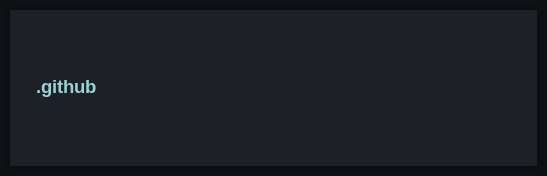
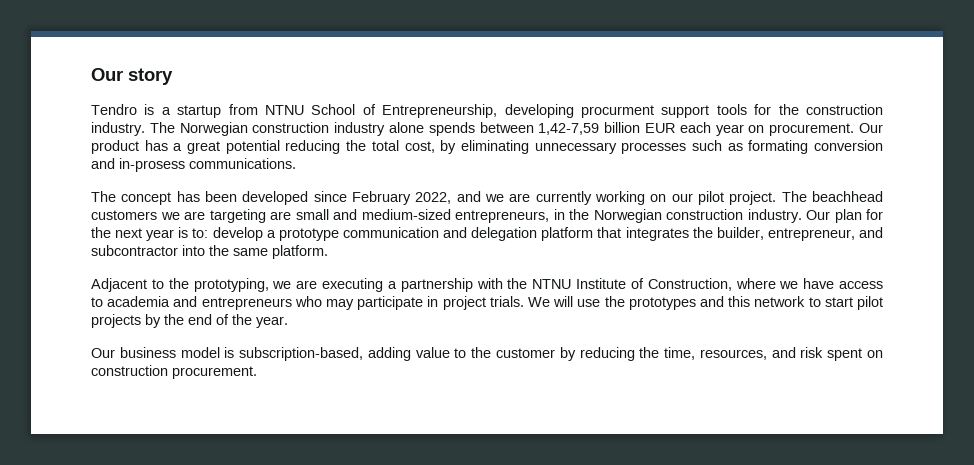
[36,80,96,97] .github -> [91,68,173,85] [91,104,883,118] [91,122,883,136] [91,140,883,154] [91,158,296,172] [91,191,884,205] [91,209,883,223] [91,227,884,241] [91,245,328,259] [91,278,884,292] [91,296,884,310] [91,314,288,328] [91,347,884,361] [91,365,257,379] Our story // Tendro is a startup from NTNU School of Entrepreneurship, developing procurment support tools for the construction industry. The Norwegian construction industry alone spends between 1,42-7,59 billion EUR each year on procurement. Our product has a great potential reducing the total cost, by eliminating unnecessary processes such as formating conversion and in-prosess communications. // The concept has been developed since February 2022, and we are currently working on our pilot project. The beachhead customers we are targeting are small and medium-sized entrepreneurs, in the Norwegian construction industry. Our plan for the next year is to: develop a prototype communication and delegation platform that integrates the builder, entrepreneur, and subcontractor into the same platform. // Adjacent to the prototyping, we are executing a partnership with the NTNU Institute of Construction, where we have access to academia and entrepreneurs who may participate in project trials. We will use the prototypes and this network to start pilot projects by the end of the year. // Our business model is subscription-based, adding value to the customer by reducing the time, resources, and risk spent on construction procurement.

